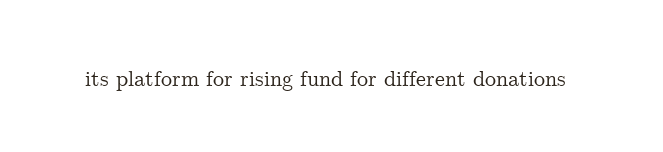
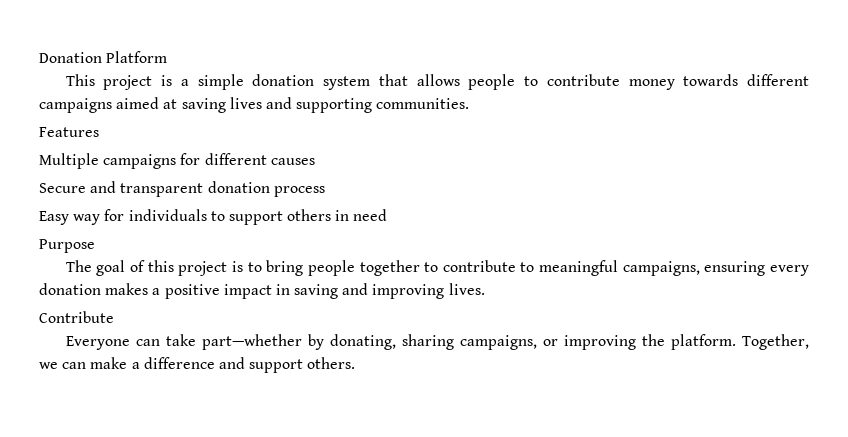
[85,71,566,91] its platform for rising fund for different donations -> [39,51,168,63] [65,74,809,90] [39,97,470,113] [39,127,99,137] [39,153,315,169] [39,181,325,197] [39,209,388,225] [39,239,95,253] [65,260,809,276] [39,283,485,299] [39,311,114,323] [65,334,809,350] [39,357,356,373] Donation Platform // This project is a simple donation system that allows people to contribute money towards different campaigns aimed at saving lives and supporting communities. // Features // Multiple campaigns for different causes // Secure and transparent donation process // Easy way for individuals to support others in need // Purpose // The goal of this project is to bring people together to contribute to meaningful campaigns, ensuring every donation makes a positive impact in saving and improving lives. // Contribute // Everyone can take part—whether by donating, sharing campaigns, or improving the platform. Together, we can make a difference and support others.

